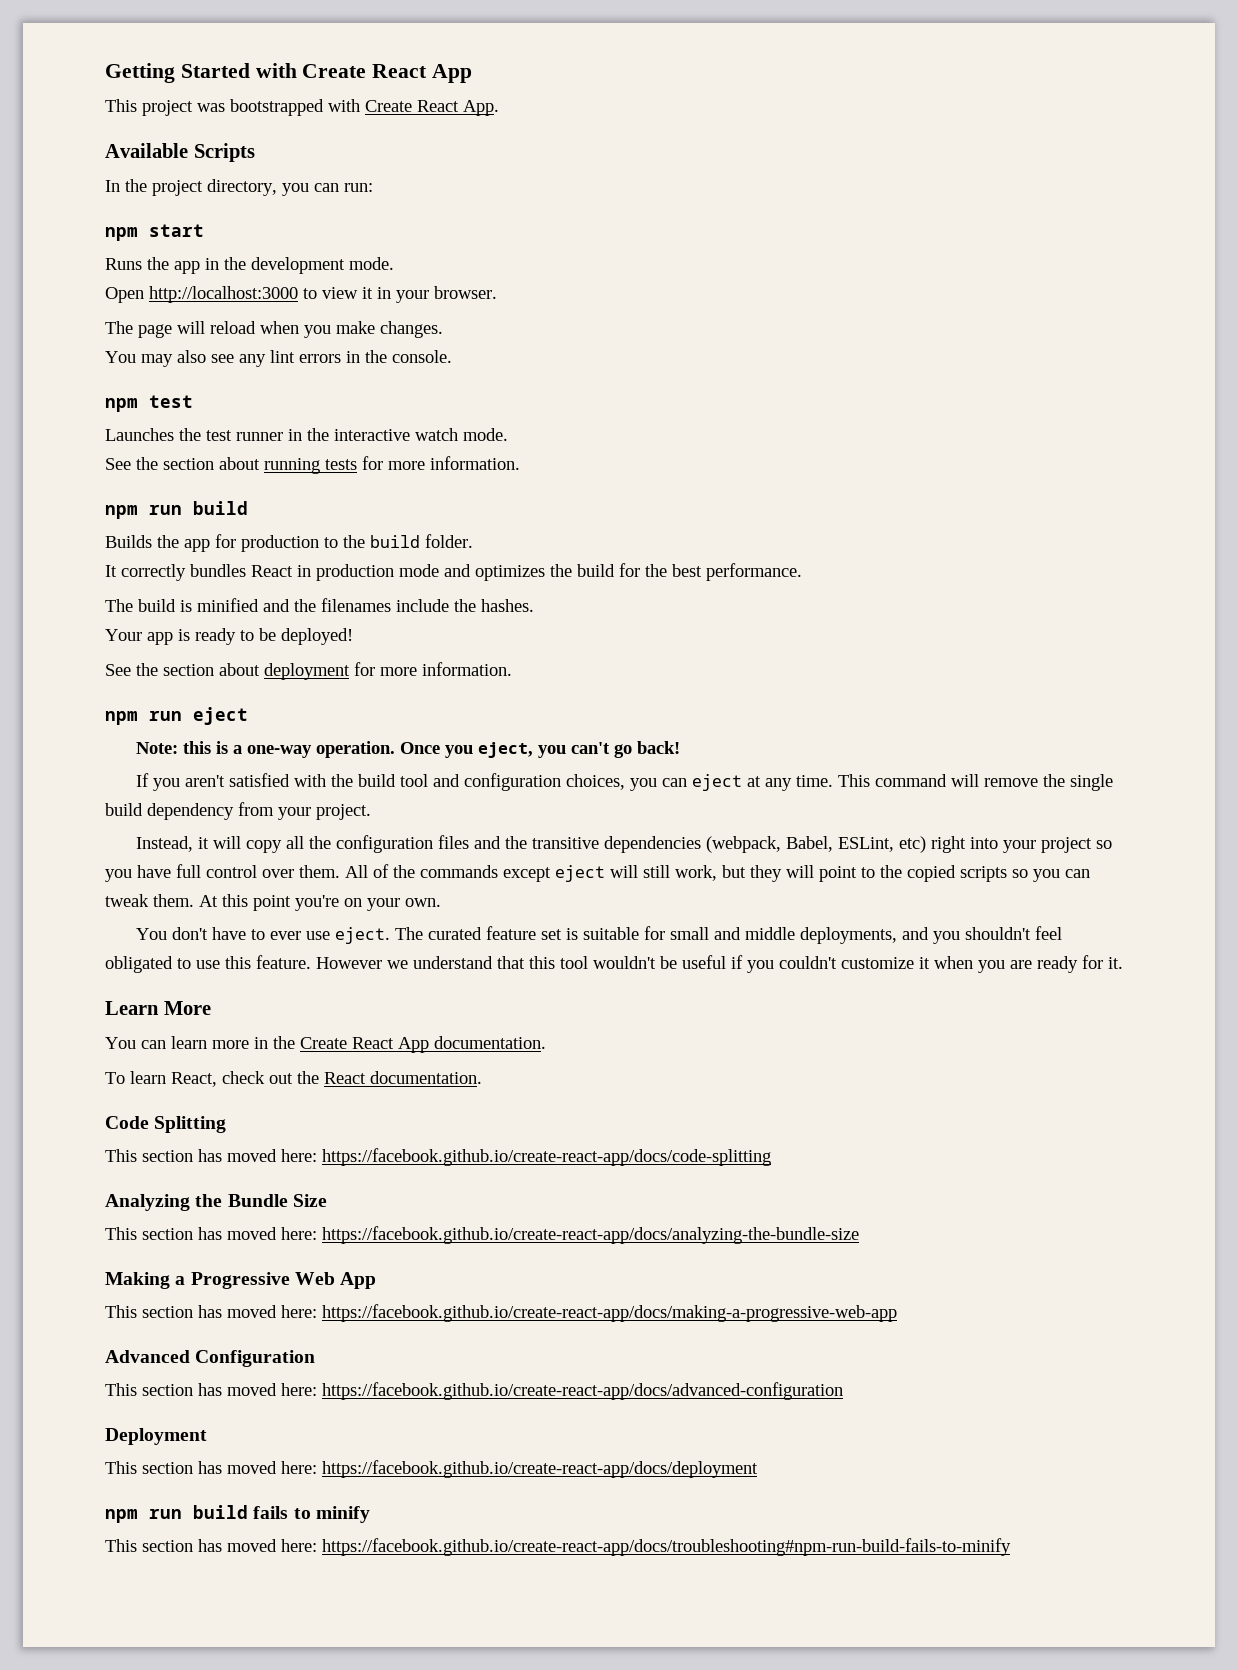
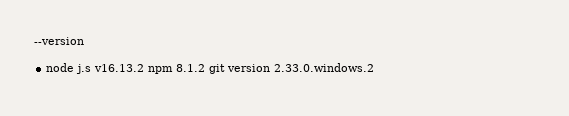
[105,63,473,83] [105,99,499,116] [105,143,255,162] [105,179,373,196] [105,224,204,241] [105,257,394,274] [105,286,497,303] [105,321,443,338] [105,350,452,367] [105,395,193,412] [105,428,508,441] [105,456,520,474] [105,501,248,519] [105,534,473,552] [105,563,802,581] [105,598,534,612] [105,628,353,645] [105,662,512,680] [105,707,248,725] [136,741,681,758] [136,773,1114,791] [105,802,371,820] [136,835,1113,853] [105,864,1090,882] [105,894,441,911] [136,926,1063,944] [105,955,1123,973] [105,1001,211,1015] [105,1036,546,1053] [105,1071,482,1087] [105,1116,227,1133] [105,1148,771,1166] [105,1194,327,1211] [105,1226,859,1244] [105,1272,377,1289] [105,1304,897,1322] [105,1350,316,1367] [105,1382,843,1400] [105,1428,207,1445] [105,1460,758,1478] [105,1505,370,1523] [105,1538,1011,1556] Getting Started with Create React App // This project was bootstrapped with Create React App. // Available Scripts // In the project directory, you can run: // npm start // Runs the app in the development mode. // Open http://localhost:3000 to view it in your browser. // The page will reload when you make changes. // You may also see any lint errors in the console. // npm test // Launches the test runner in the interactive watch mode. // See the section about running tests for more information. // npm run build // Builds the app for production to the build folder. // It correctly bundles React in production mode and optimizes the build for the best performance. // The build is minified and the filenames include the hashes. // Your app is ready to be deployed! // See the section about deployment for more information. // npm run eject // Note: this is a one-way operation. Once you eject, you can't go back! // If you aren't satisfied with the build tool and configuration choices, you can eject at any time. This command will remove the single build dependency from your project. // Instead, it will copy all the configuration files and the transitive dependencies (webpack, Babel, ESLint, etc) right into your project so you have full control over them. All of the commands except eject will still work, but they will point to the copied scripts so you can tweak them. At this point you're on your own. // You don't have to ever use eject. The curated feature set is suitable for small and middle deployments, and you shouldn't feel obligated to use this feature. However we understand that this tool wouldn't be useful if you couldn't customize it when you are ready for it. // Learn More // You can learn more in the Create React App documentation. // To learn React, check out the React documentation. // Code Splitting // This section has moved here: https://facebook.github.io/create-react-app/docs/code-splitting // Analyzing the Bundle Size // This section has moved here: https://facebook.github.io/create-react-app/docs/analyzing-the-bundle-size // Making a Progressive Web App // This section has moved here: https://facebook.github.io/create-react-app/docs/making-a-progressive-web-app // Advanced Configuration // This section has moved here: https://facebook.github.io/create-react-app/docs/advanced-configuration // Deployment // This section has moved here: https://facebook.github.io/create-react-app/docs/deployment // npm run build fails to minify // This section has moved here: https://facebook.github.io/create-react-app/docs/troubleshooting#npm-run-build-fails-to-minify -> [34,37,84,45] [46,63,375,74] --version // node j.s v16.13.2 npm 8.1.2 git version 2.33.0.windows.2

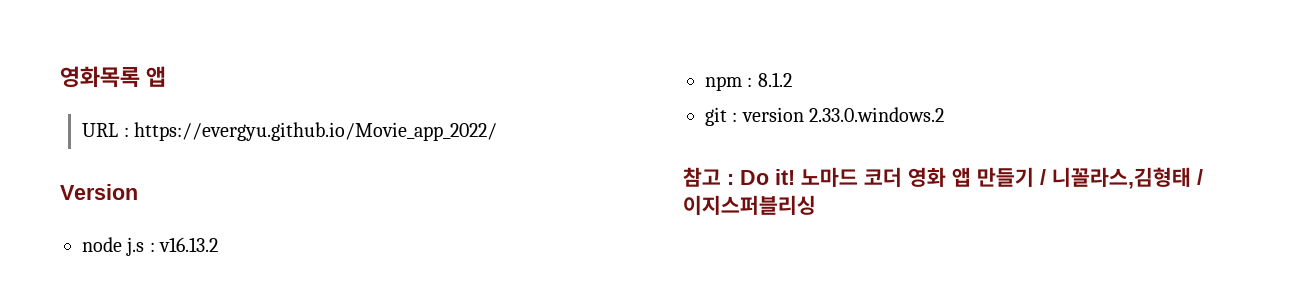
[34,37,84,45] --version -> [60,66,167,88] [82,122,497,141] [60,184,138,200] 영화목록 앱 // URL : https://evergyu.github.io/Movie_app_2022/ // Version
(92, 69) none -> [149,242,155,252] :
[148,66,174,74] npm -> [705,76,753,91] // npm :
[209,64,226,74] git -> [705,107,738,126] // git :
(375, 67) none -> [683,167,1203,189] [683,195,816,215] // 참고 : Do it! 노마드 코더 영화 앱 만들기 / 니꼴라스,김형태 / 이지스퍼블리싱

